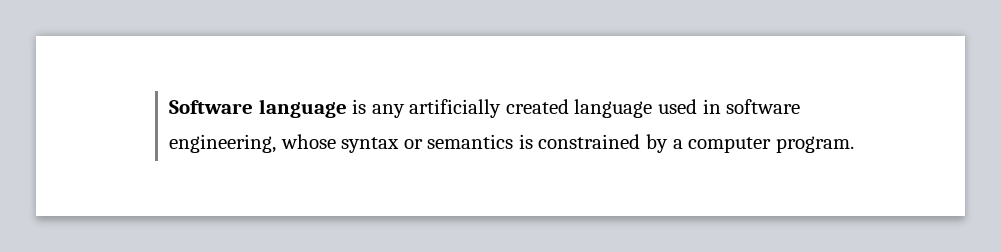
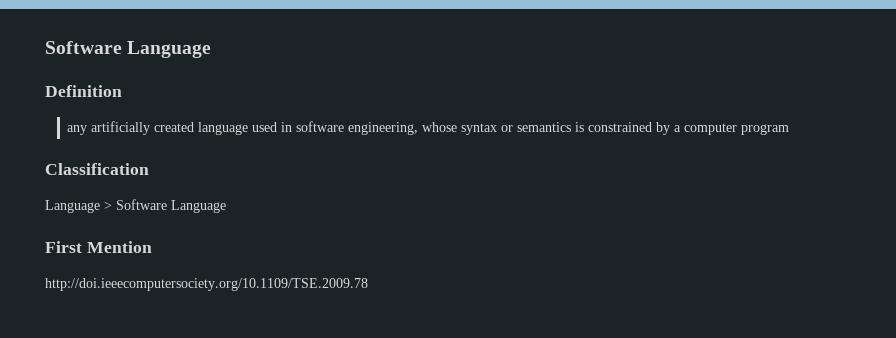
[169,99,367,118] Software language is -> [45,41,212,58] [45,85,122,97] Software Language // Definition //
[775,136,854,153] program. -> [741,124,790,135] [45,163,149,175] [45,199,226,213] [45,241,152,253] [45,278,368,291] program // Classification // Language > Software Language // First Mention // http://doi.ieeecomputersociety.org/10.1109/TSE.2009.78

